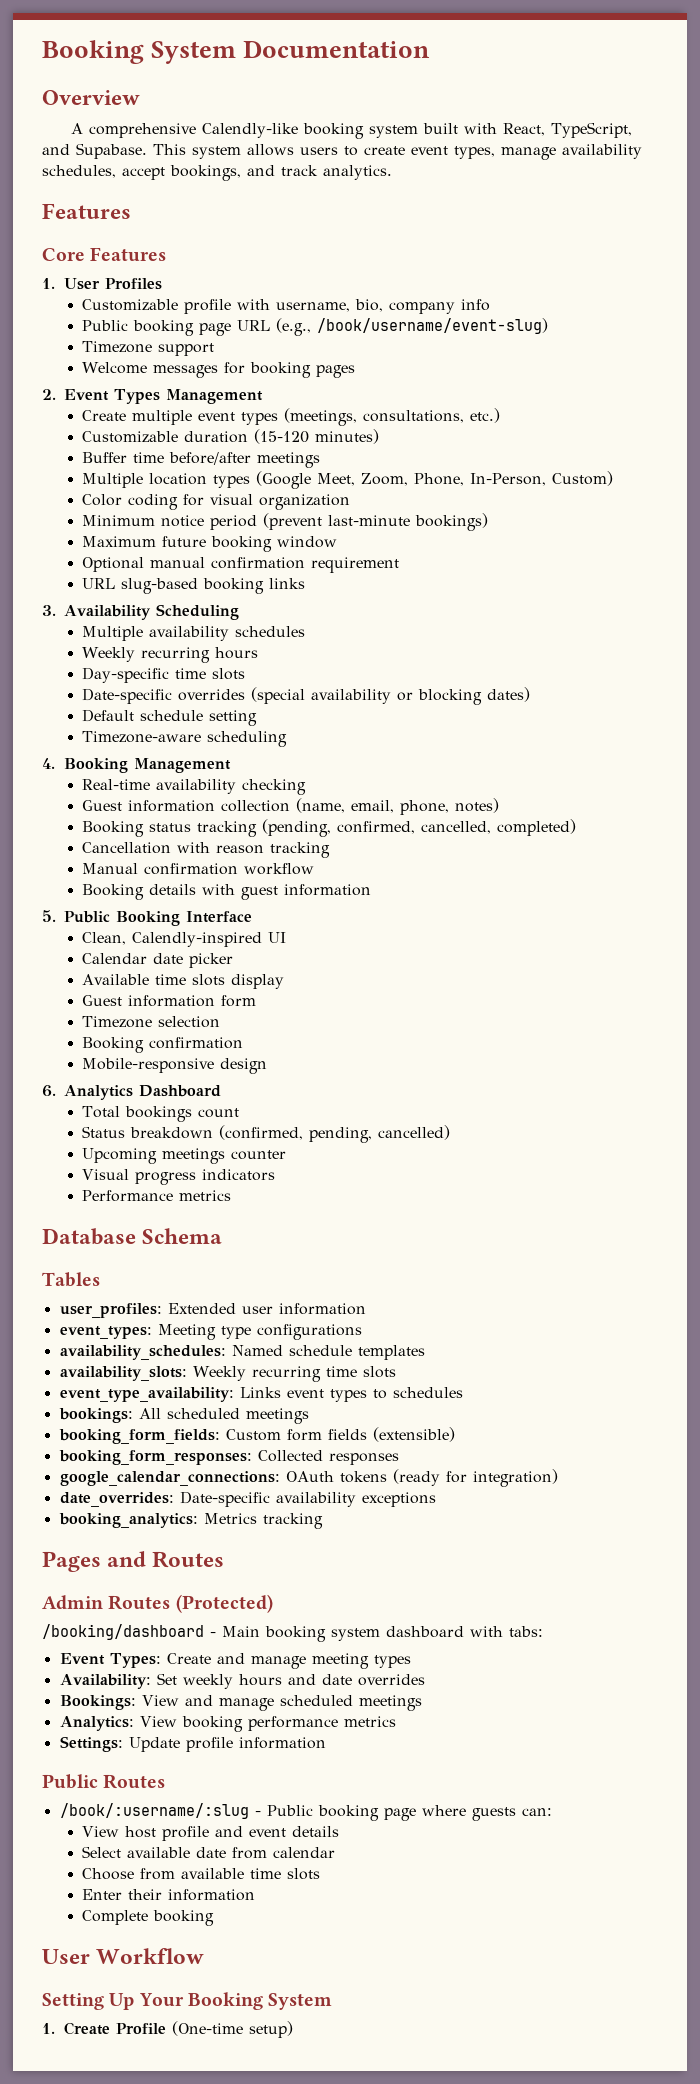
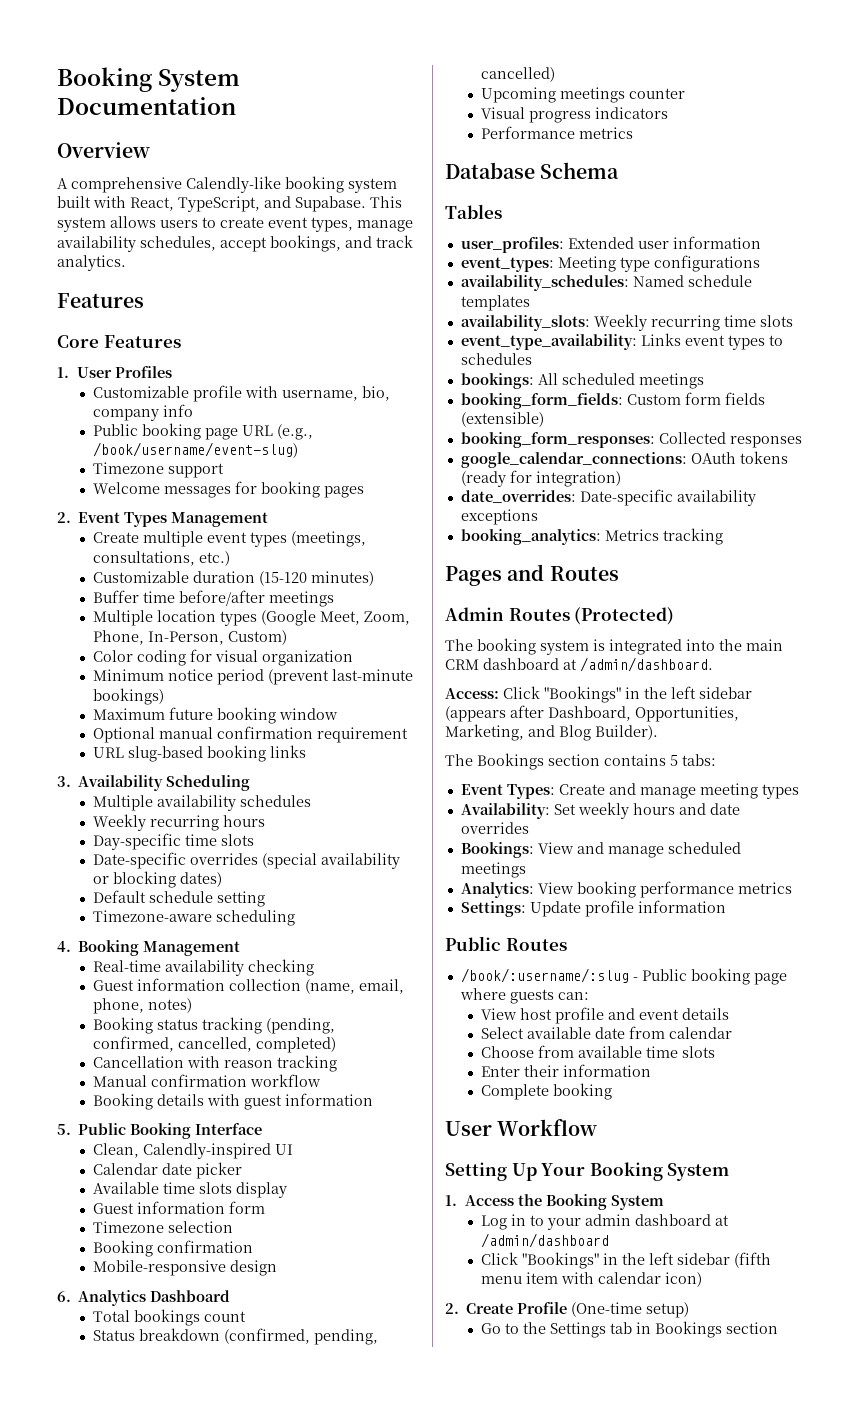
[42,1624,503,1642] /booking/dashboard - Main booking system dashboard with -> [445,638,783,655] [445,657,713,672] [445,686,752,703] [445,705,739,722] [445,724,658,741] [445,753,678,770] The booking system is integrated into the main CRM dashboard at /admin/dashboard. // Access: Click "Bookings" in the left sidebar (appears after Dashboard, Opportunities, Marketing, and Blog Builder). // The Bookings section contains 5
[64,2021,294,2038] Create Profile (One-time setup) -> [464,1194,664,1210] [480,1214,729,1230] [480,1233,609,1248] [480,1252,771,1269] [480,1272,702,1287] [445,1302,690,1318] [480,1321,778,1338] Access the Booking System // Log in to your admin dashboard at /admin/dashboard // Click "Bookings" in the left sidebar (fifth menu item with calendar icon) // 2. Create Profile (One-time setup) // Go to the Settings tab in Bookings section

